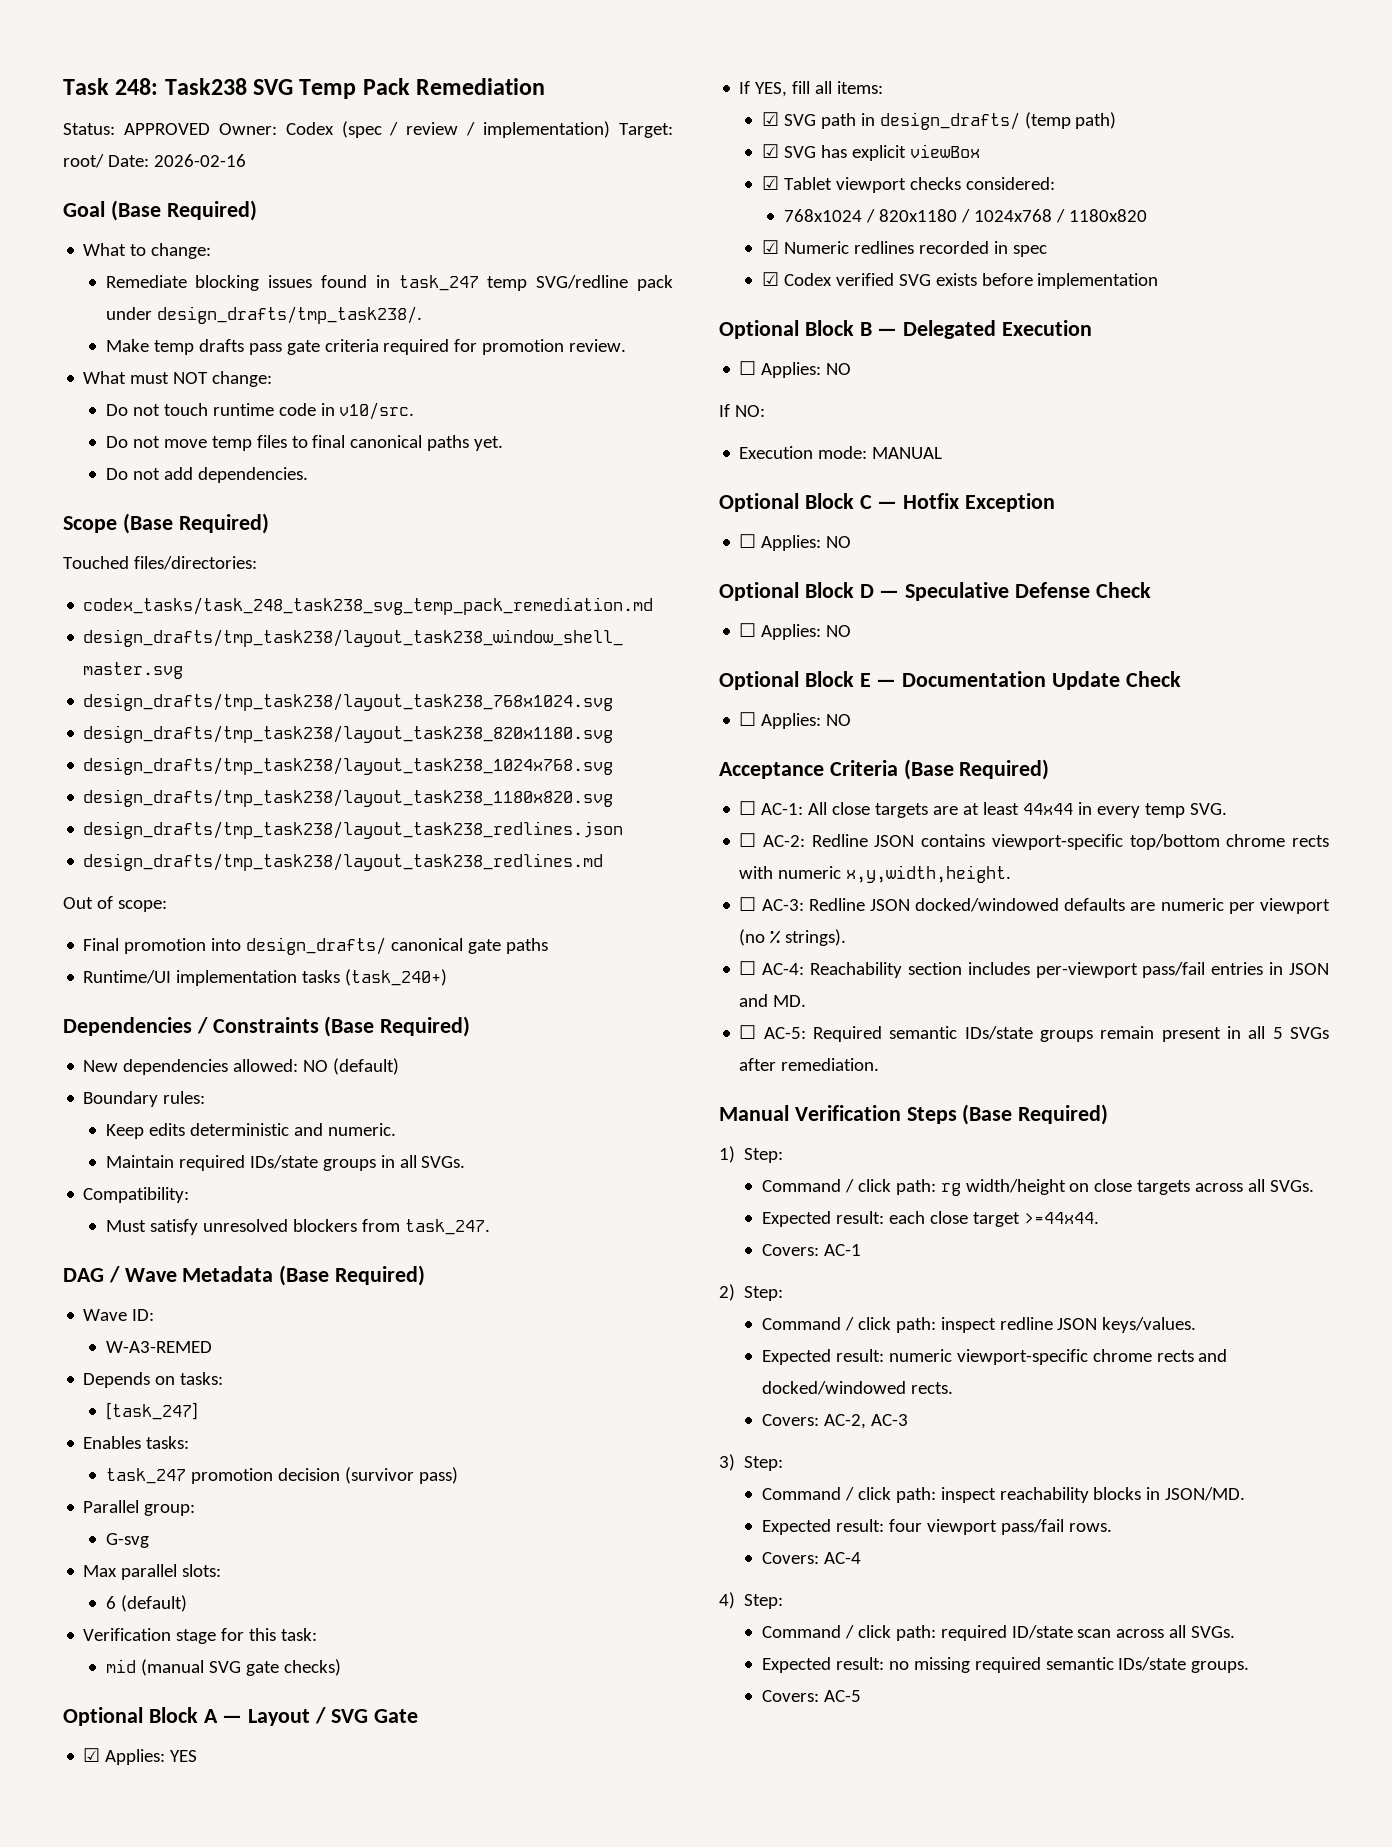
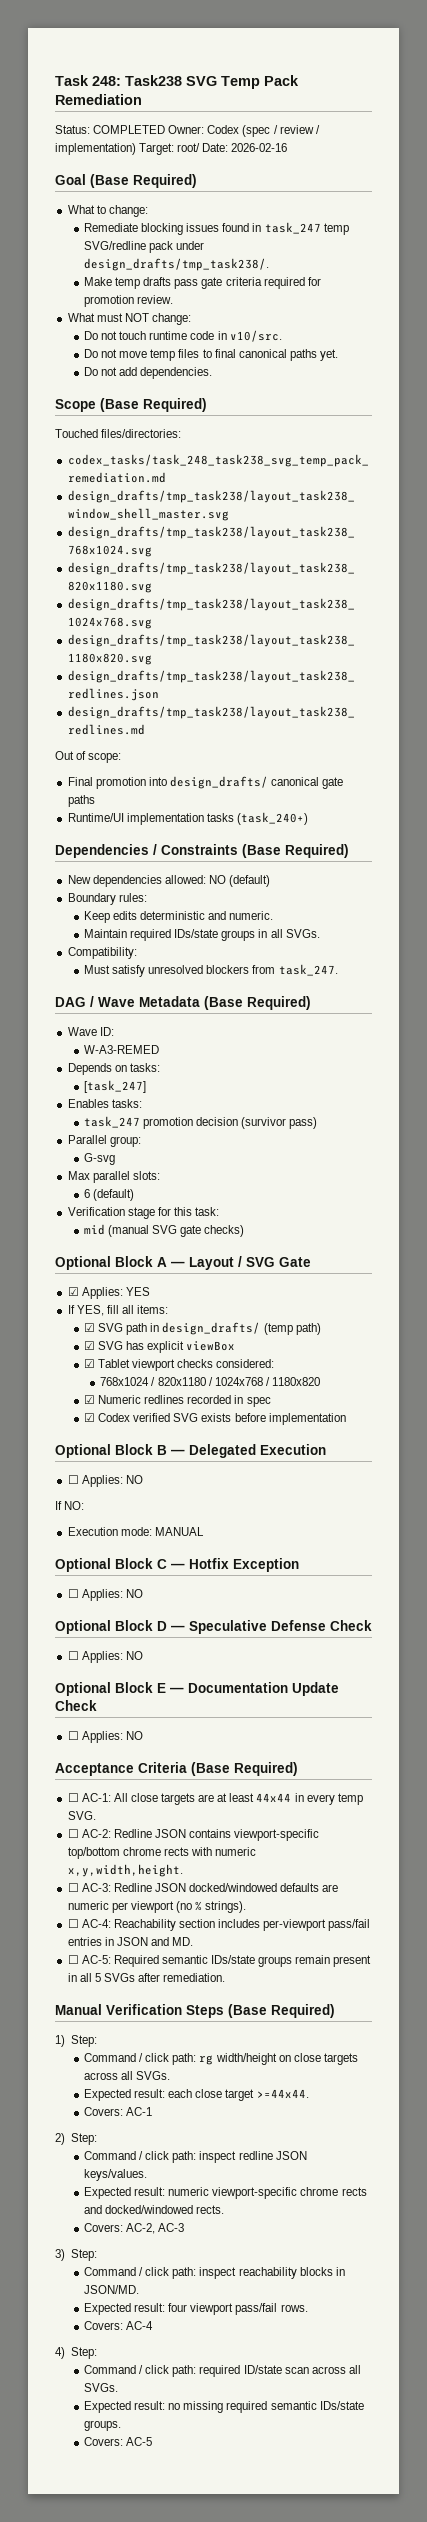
[123,123,210,135] APPROVED -> [93,125,166,134] COMPLETED

